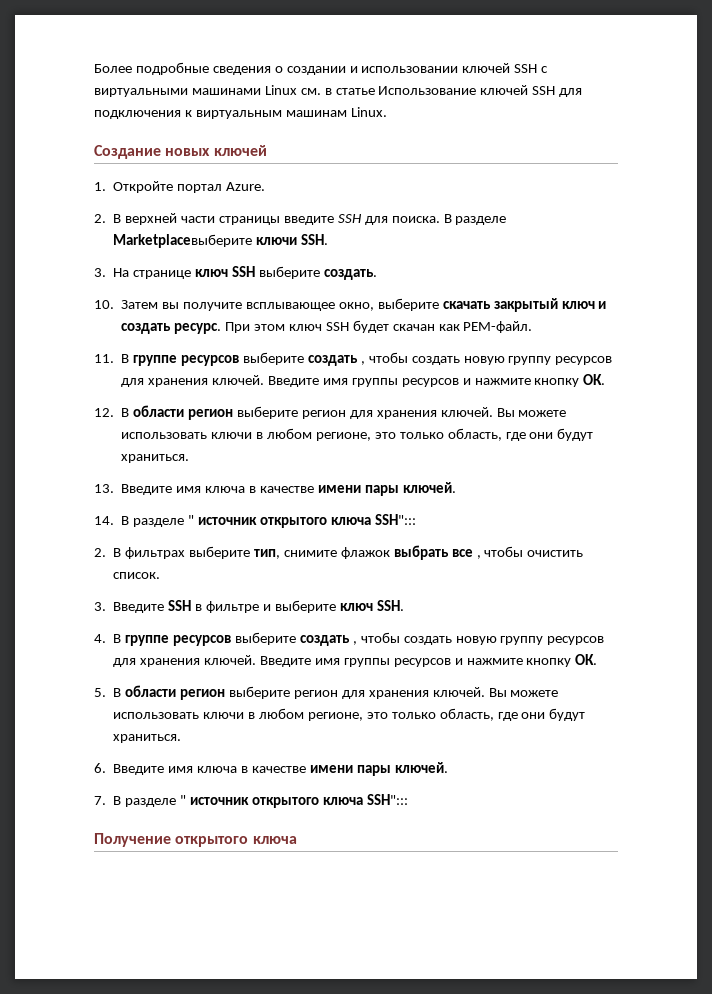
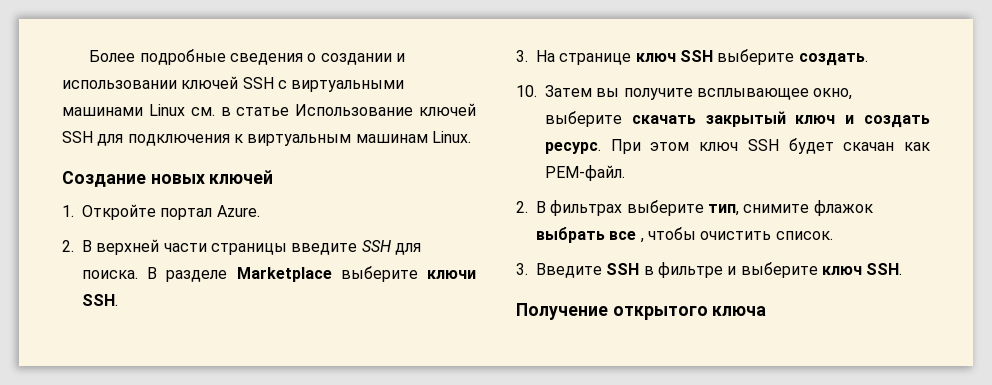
[113,234,253,248] Marketplaceвыберите -> [236,266,418,282] Marketplace выберите
[94,352,613,366] [121,374,606,387] [94,405,567,420] [121,428,594,441] [121,454,190,463] [94,482,456,496] [94,514,416,528] // 11. В группе ресурсов выберите создать , чтобы создать новую группу ресурсов для хранения ключей. Введите имя группы ресурсов и нажмите кнопку ОК. // 12. В области регион выберите регион для хранения ключей. Вы можете использовать ключи в любом регионе, это только область, где они будут храниться. // 13. Введите имя ключа в качестве имени пары ключей. // 14. В разделе " источник открытого ключа SSH"::: -> (625, 173) none
[94,632,605,646] [113,654,598,667] [94,685,559,700] [113,708,586,721] [113,734,182,743] [94,762,448,776] [94,794,408,808] // 4. В группе ресурсов выберите создать , чтобы создать новую группу ресурсов для хранения ключей. Введите имя группы ресурсов и нажмите кнопку ОК. // 5. В области регион выберите регион для хранения ключей. Вы можете использовать ключи в любом регионе, это только область, где они будут храниться. // 6. Введите имя ключа в качестве имени пары ключей. // 7. В разделе " источник открытого ключа SSH"::: -> (903, 269) none

